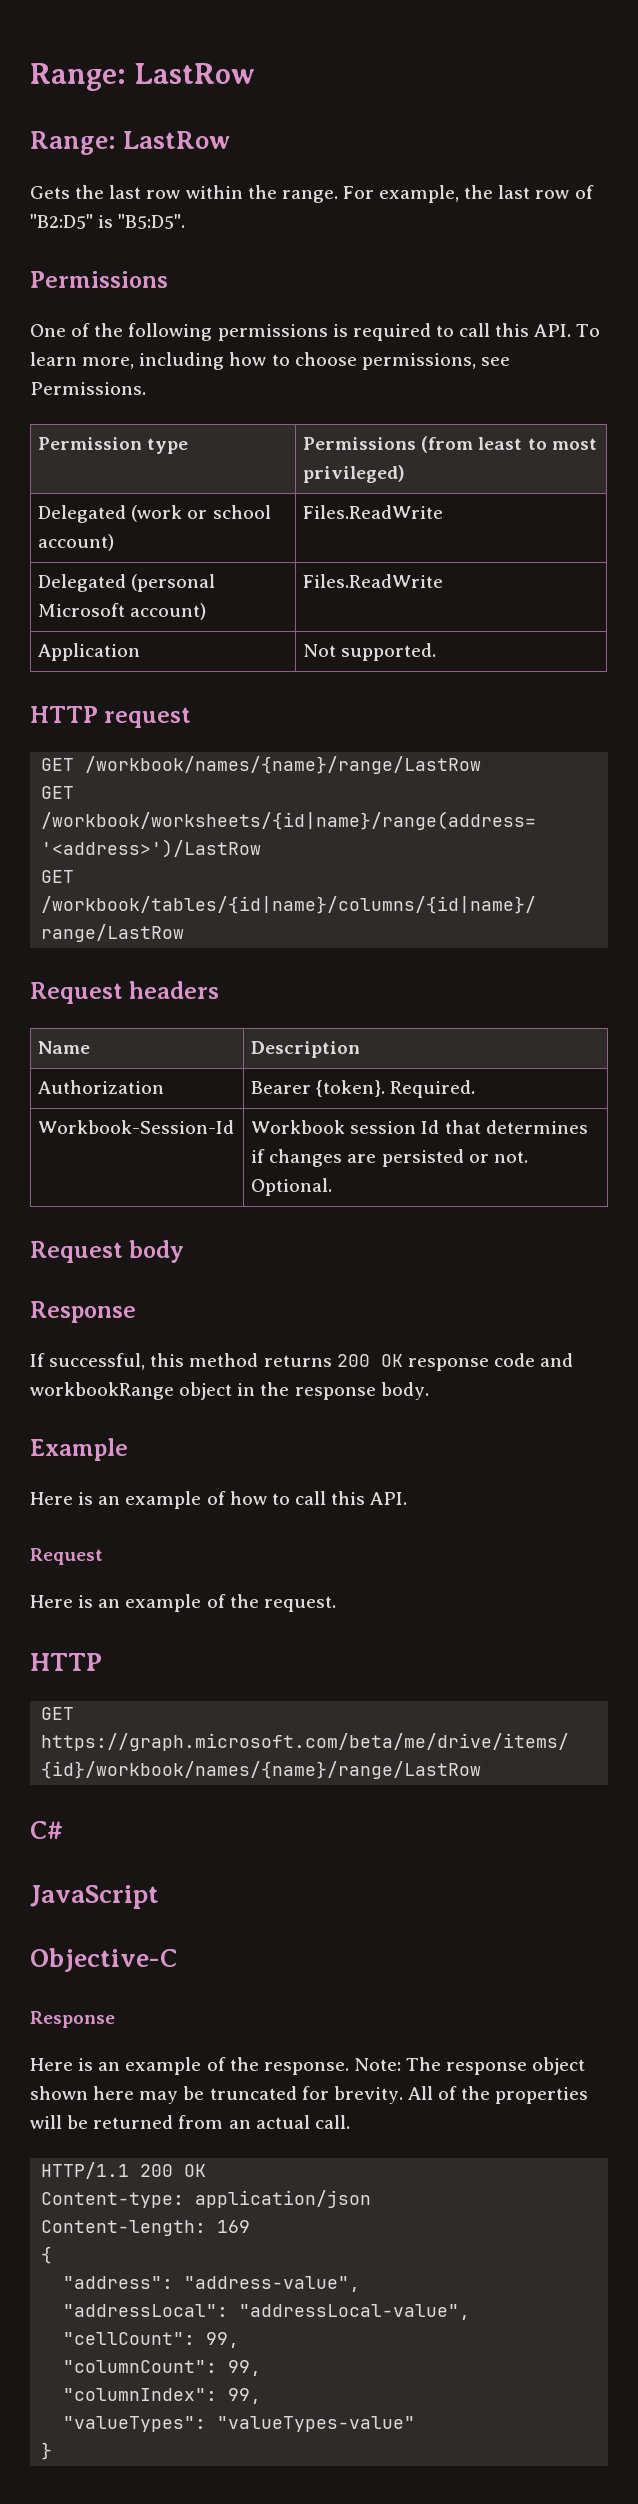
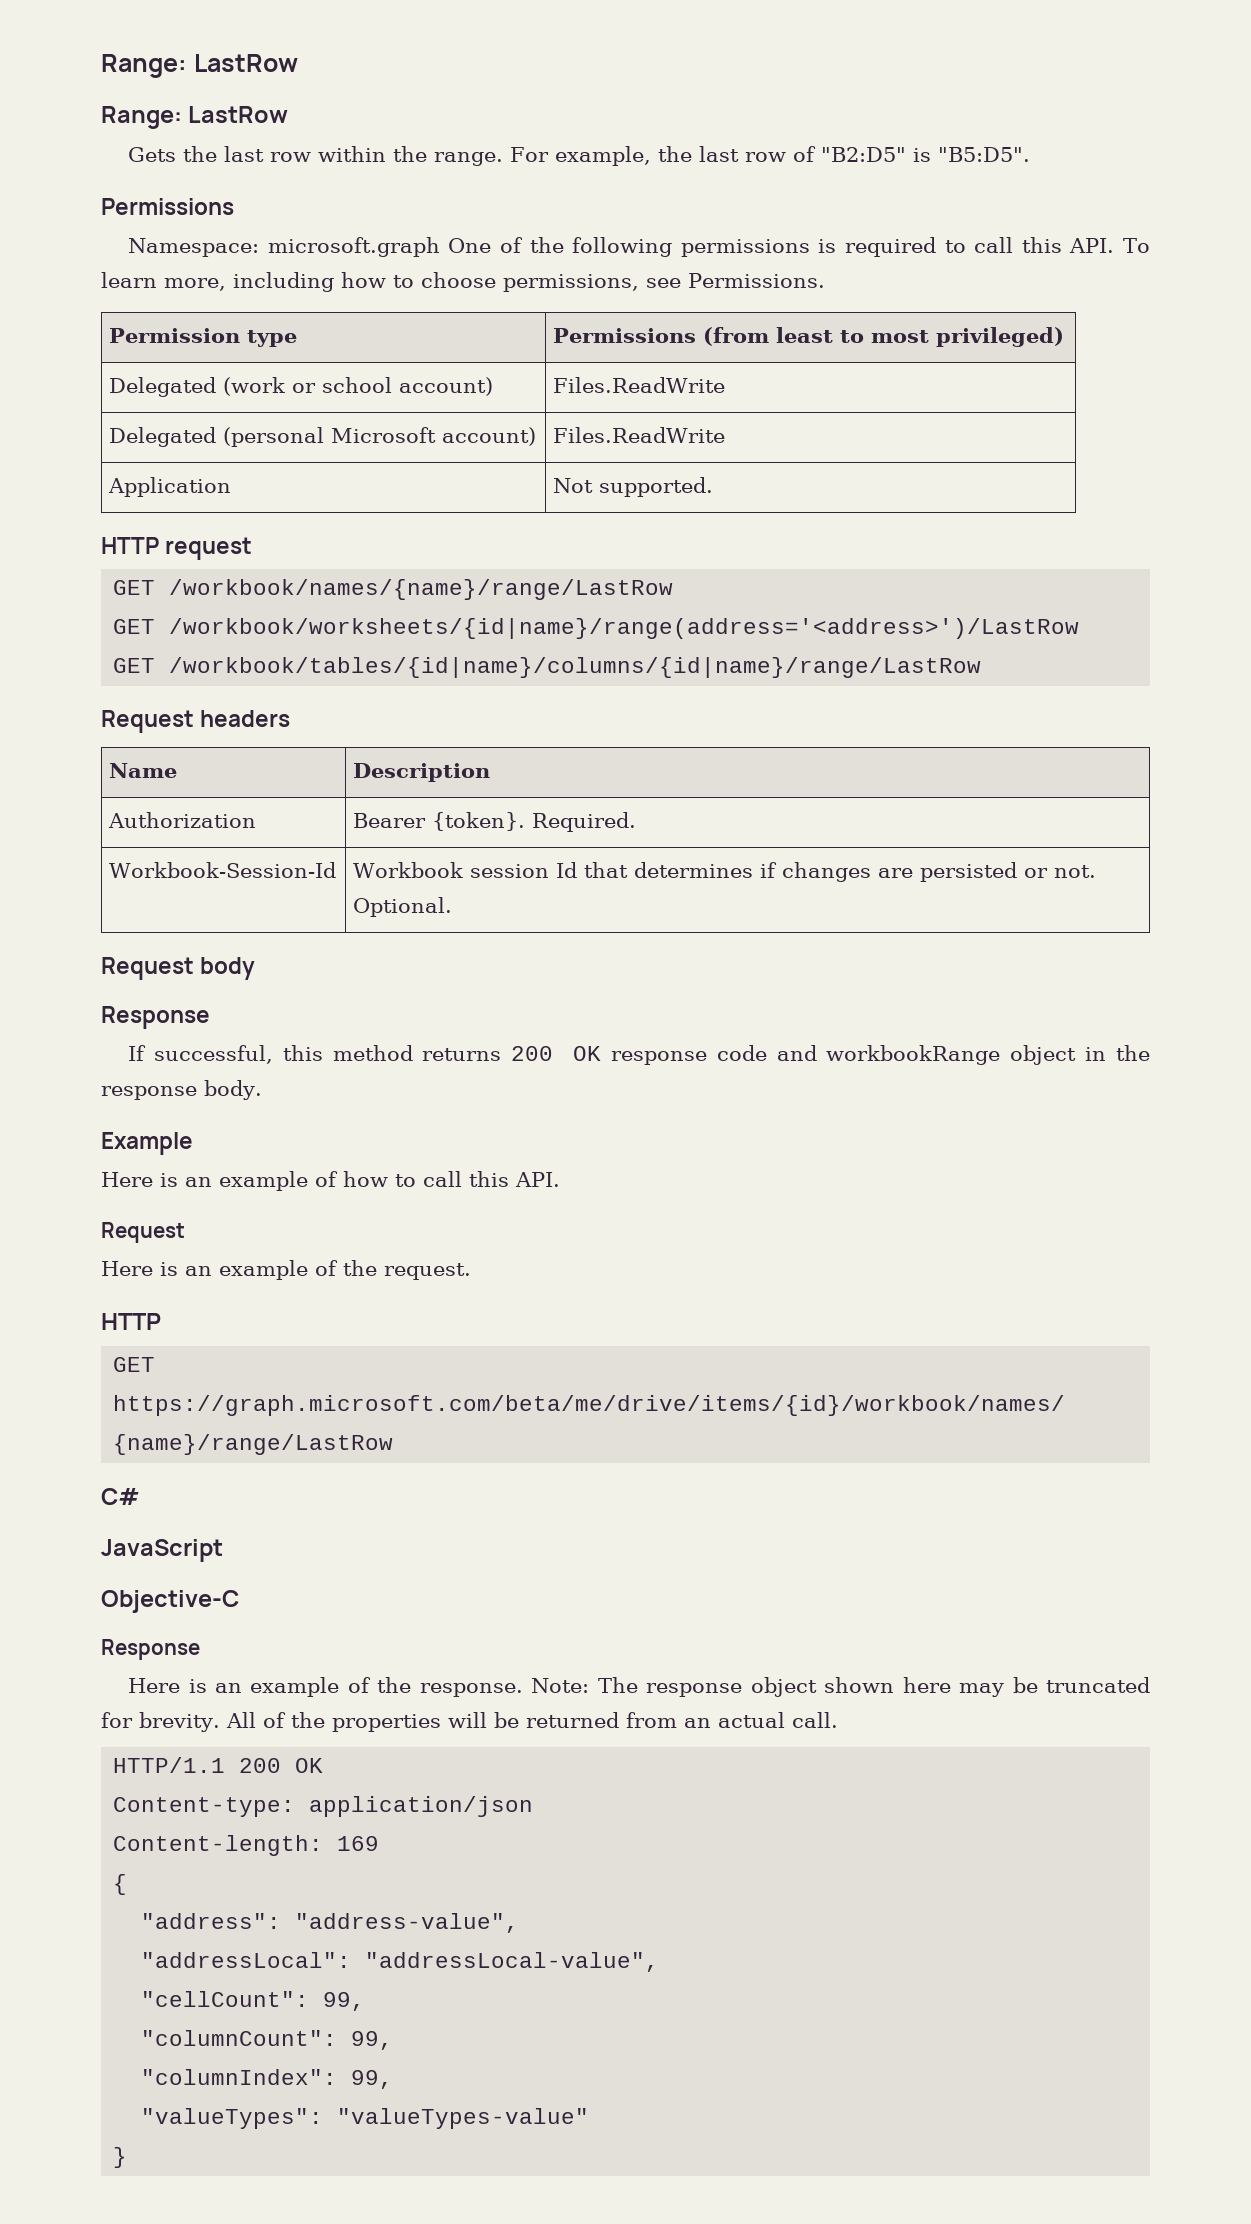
(168, 279) none -> [128,237,440,257] Namespace: microsoft.graph

